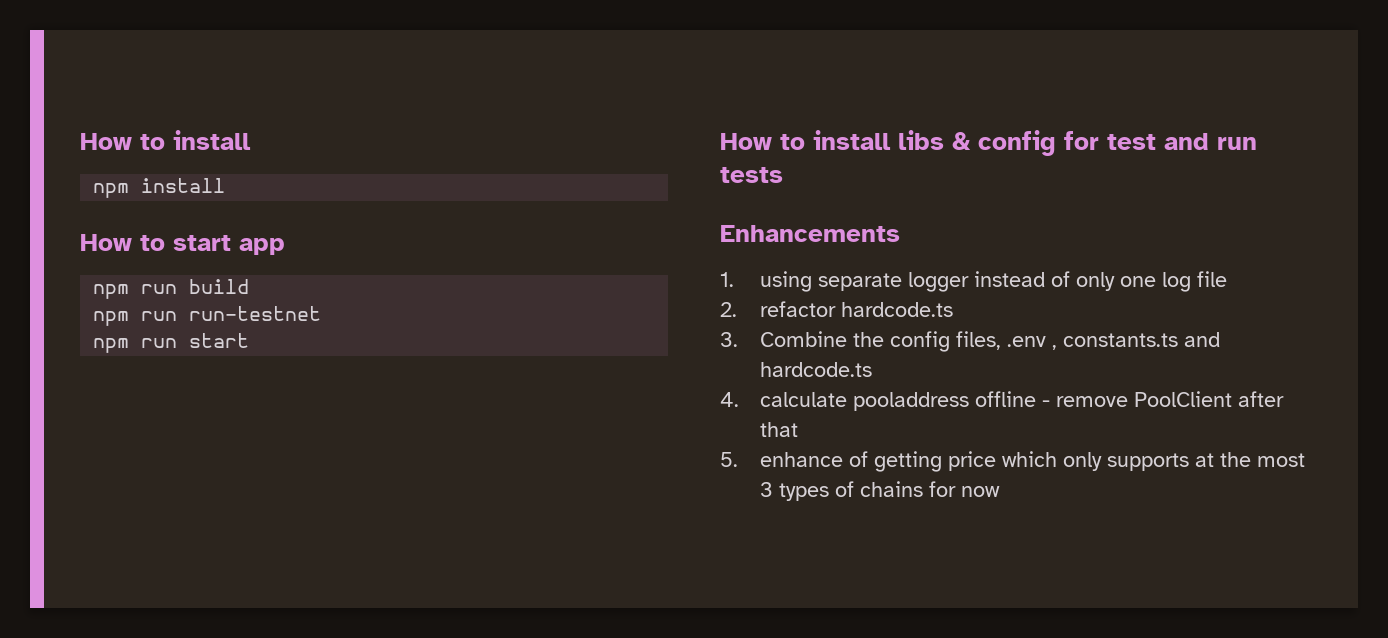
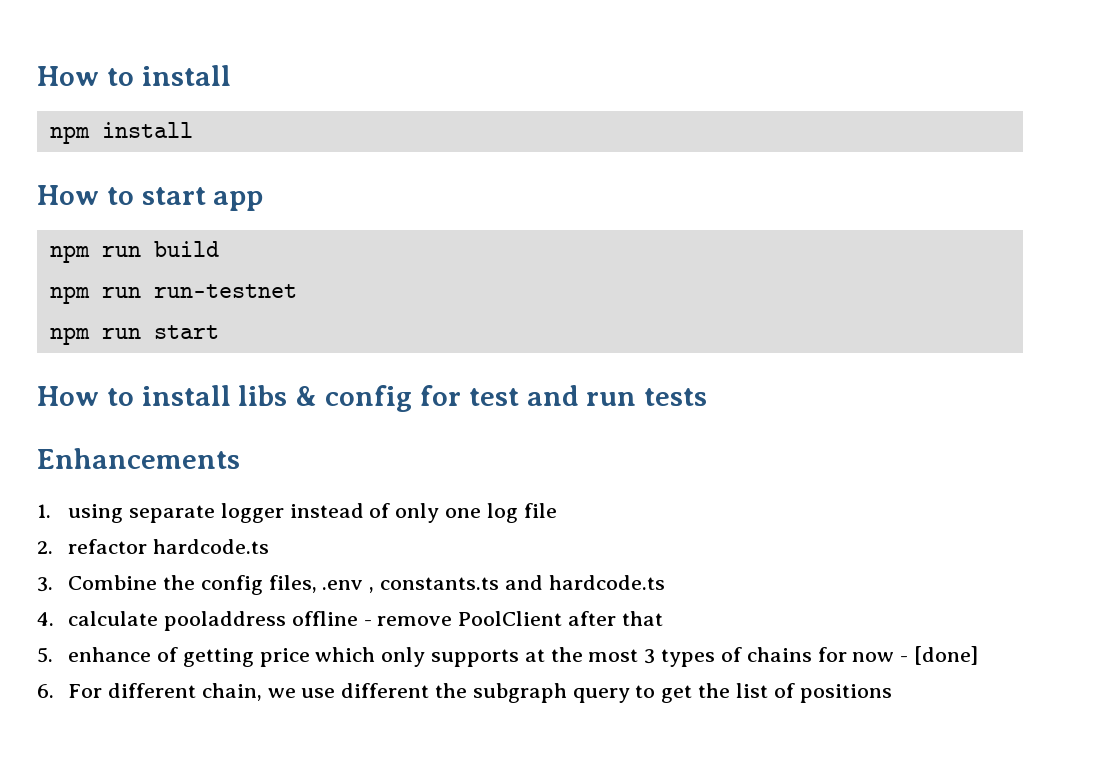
(1000, 491) none -> [900,646,978,665] [37,683,892,703] - [done] // 6. For different chain, we use different the subgraph query to get the list of positions

